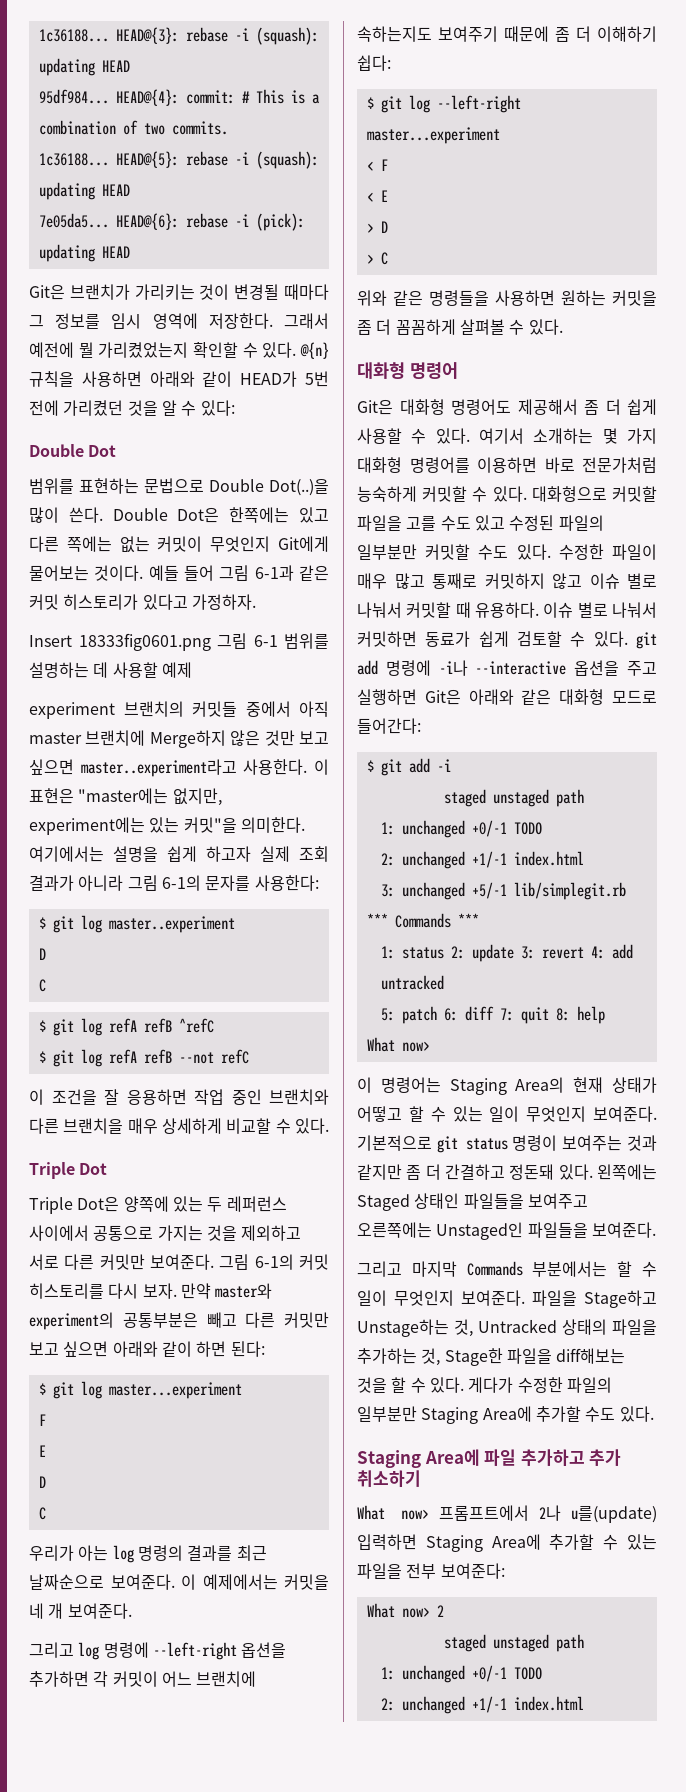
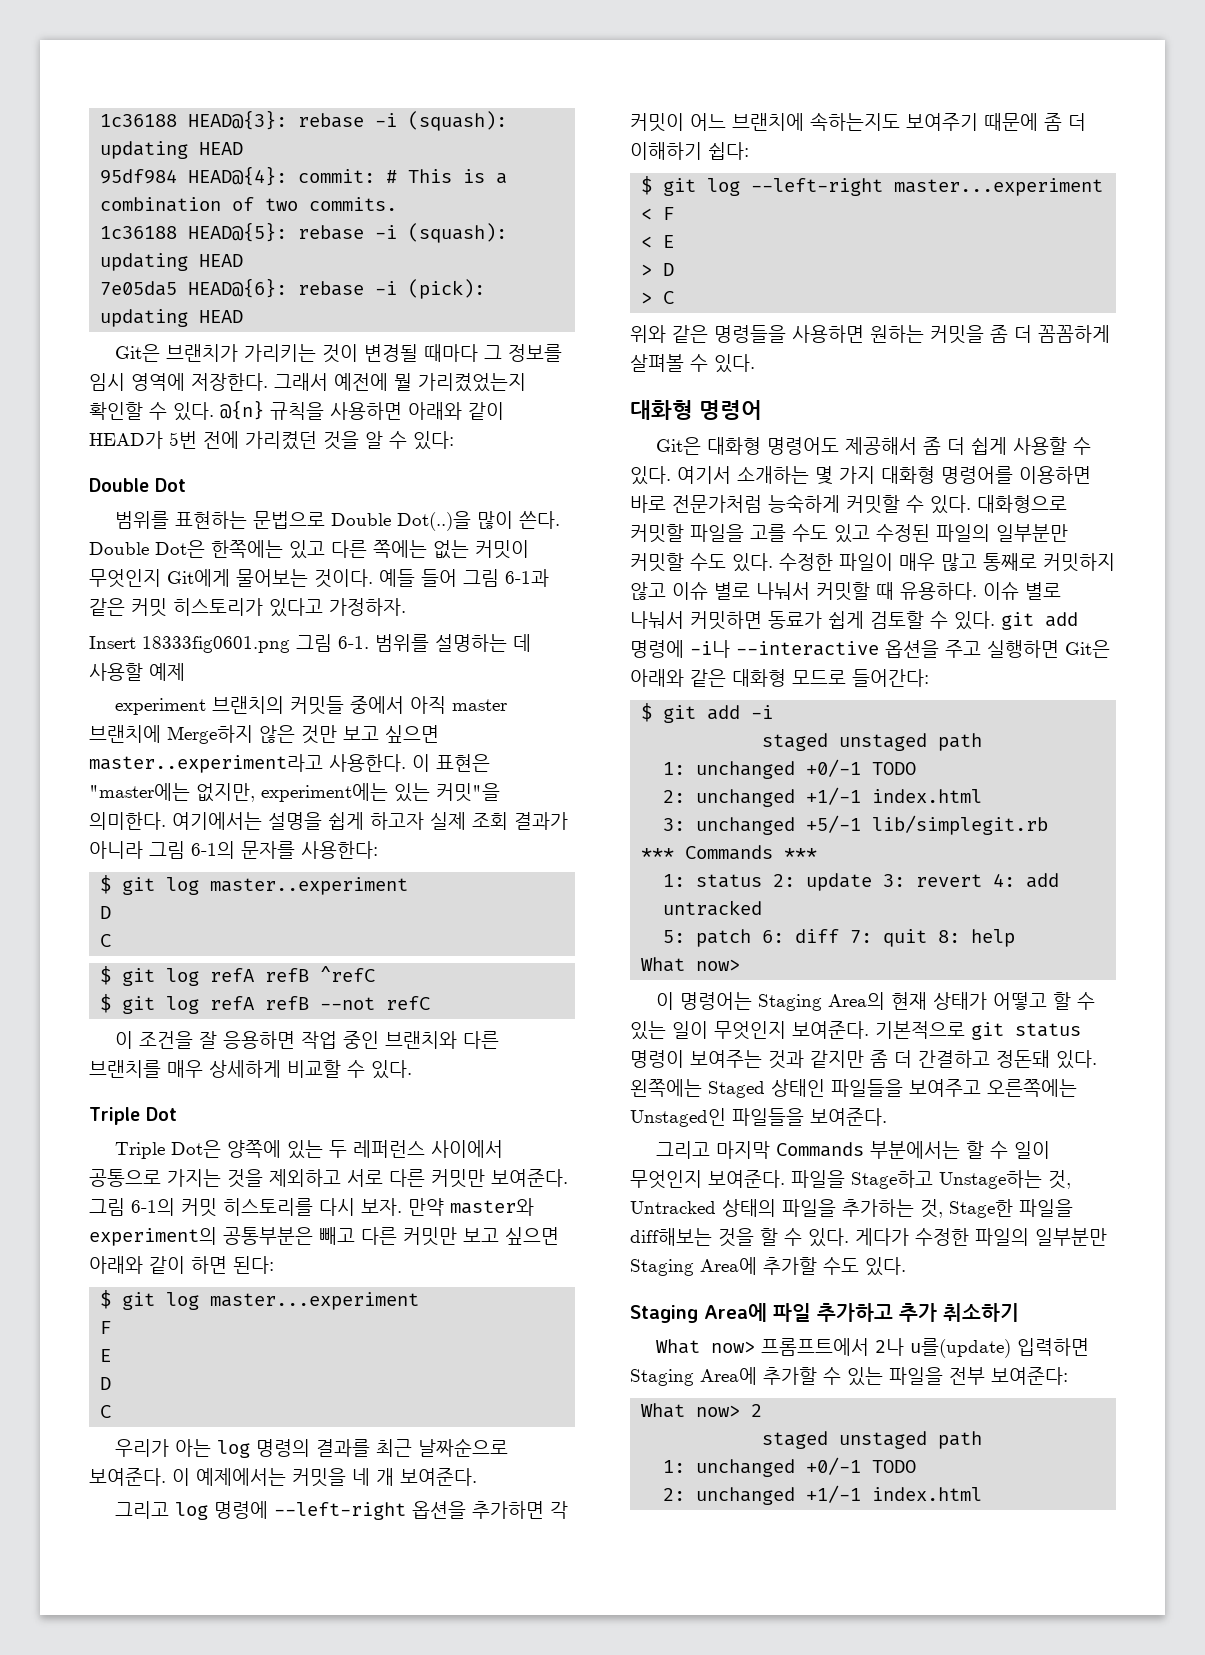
[38,29,109,42] 1c36188... -> [100,114,178,127] 1c36188
[38,89,109,104] 95df984... -> [100,169,178,184] 95df984
[38,153,109,166] 1c36188... -> [100,226,178,239] 1c36188
[38,213,109,228] 7e05da5... -> [100,281,178,296] 7e05da5
[253,635,278,647] 6-1 -> [338,636,369,649] 6-1.
[63,1118,124,1134] 브랜치을 -> [89,1060,161,1078] 브랜치를

